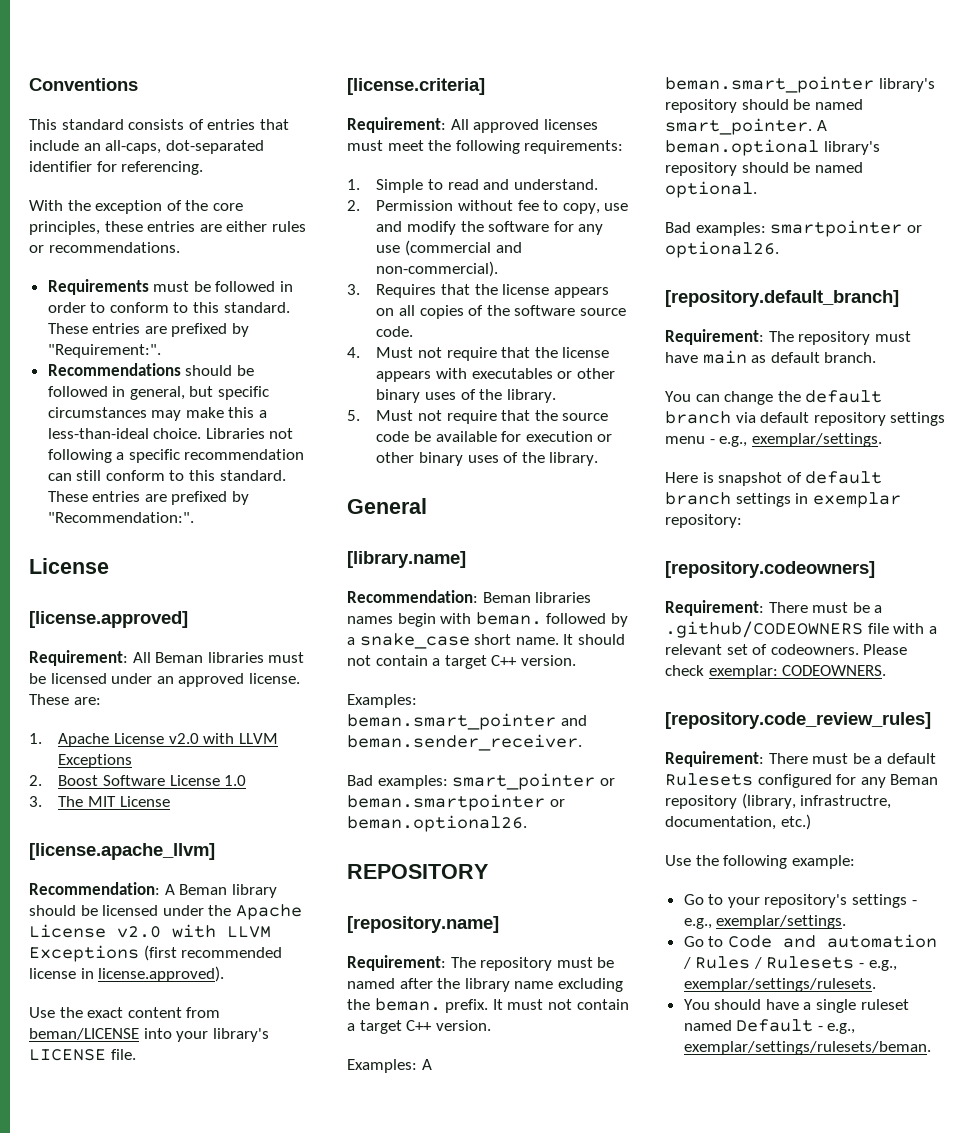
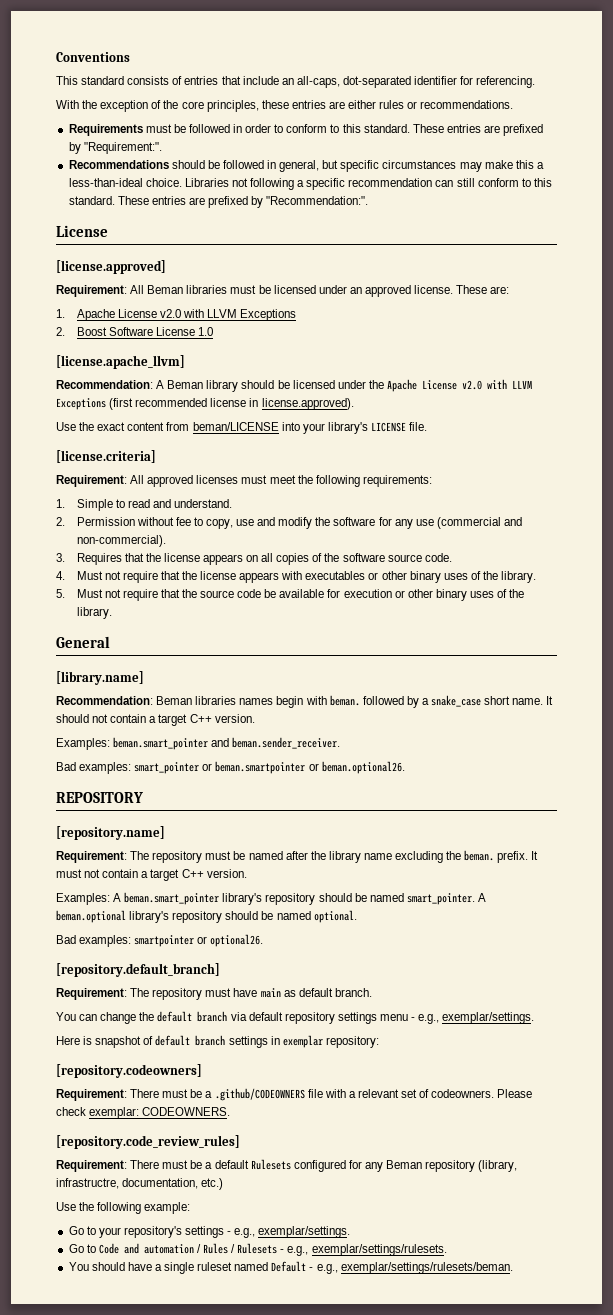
[29,796,170,807] // 3. The MIT License -> (213, 331) none

